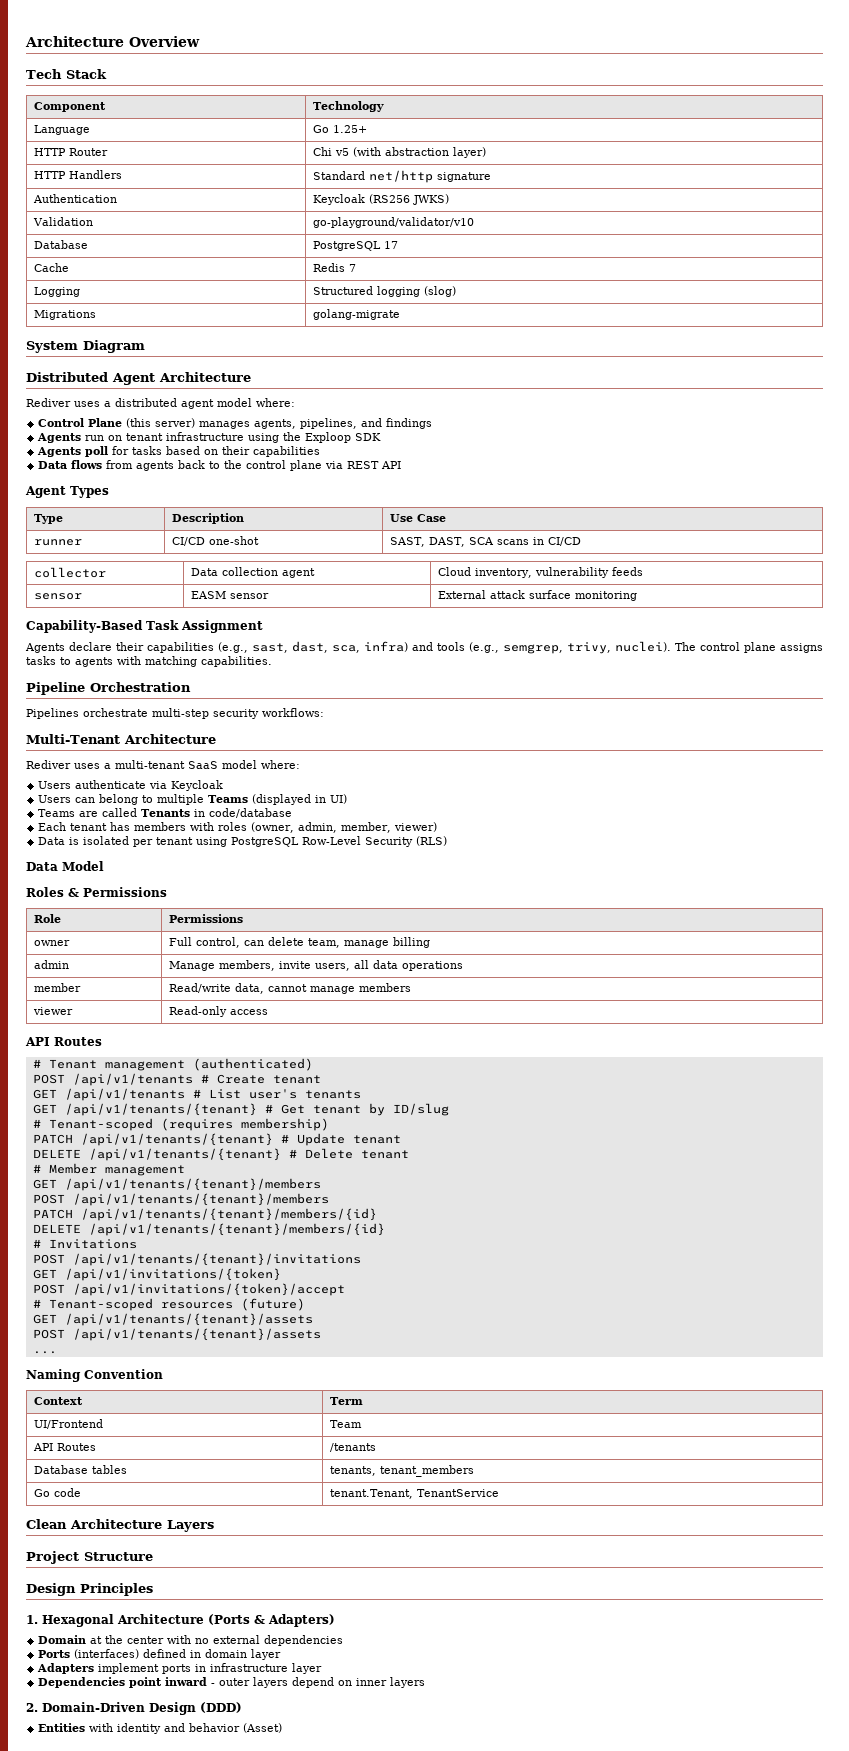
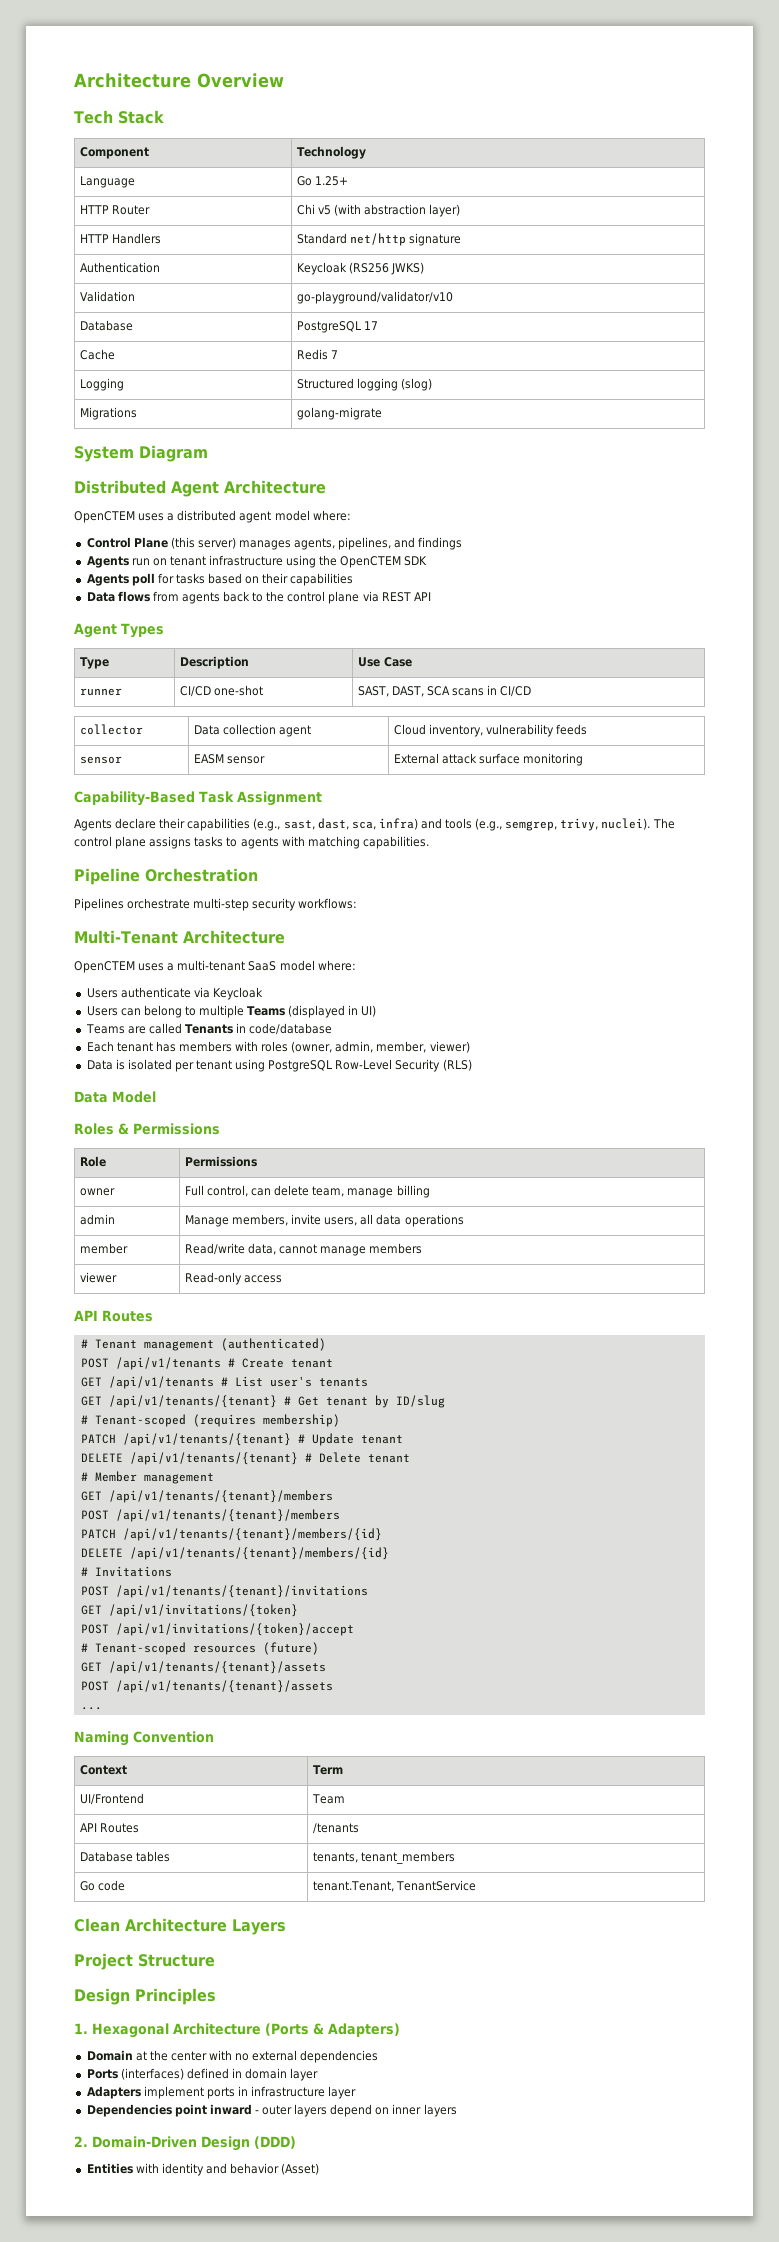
[26,398,71,407] Rediver -> [74,511,135,523] OpenCTEM
[305,432,352,443] Exploop -> [340,556,402,568] OpenCTEM
[26,760,71,769] Rediver -> [74,961,135,973] OpenCTEM

